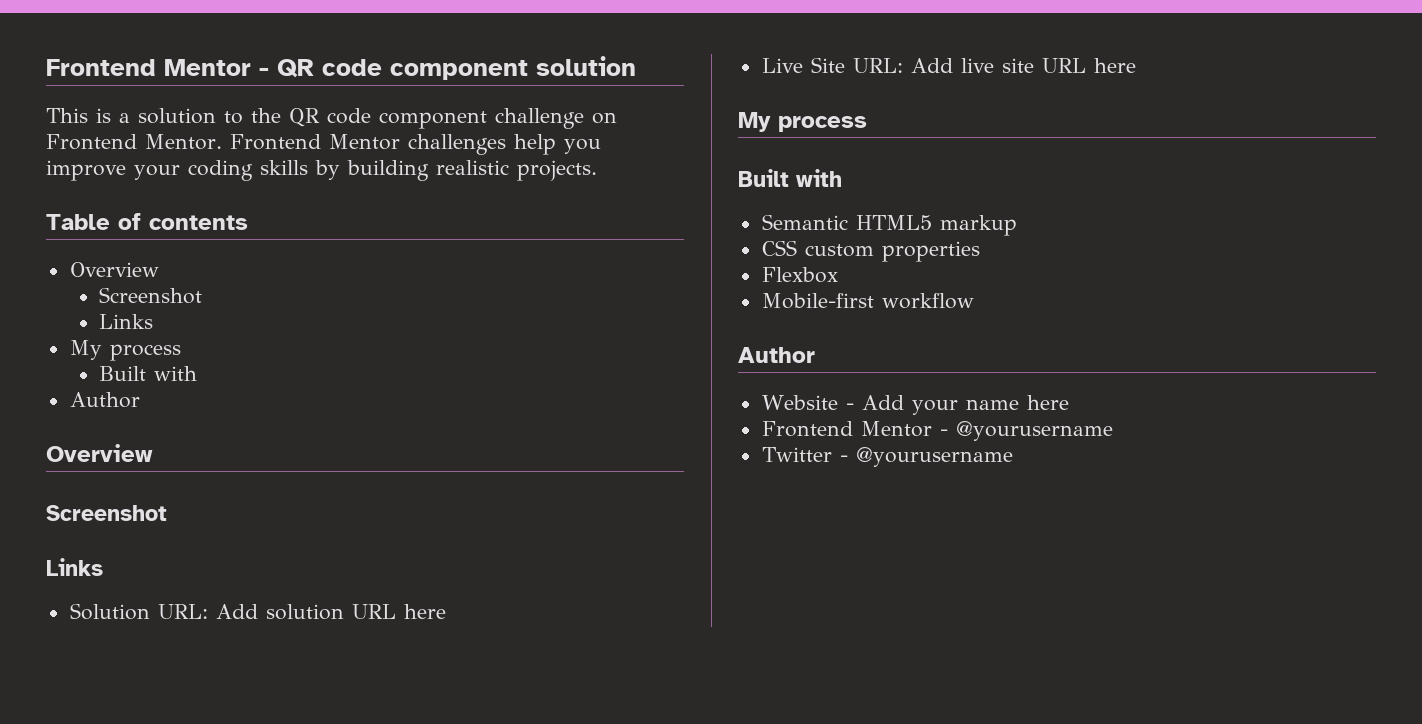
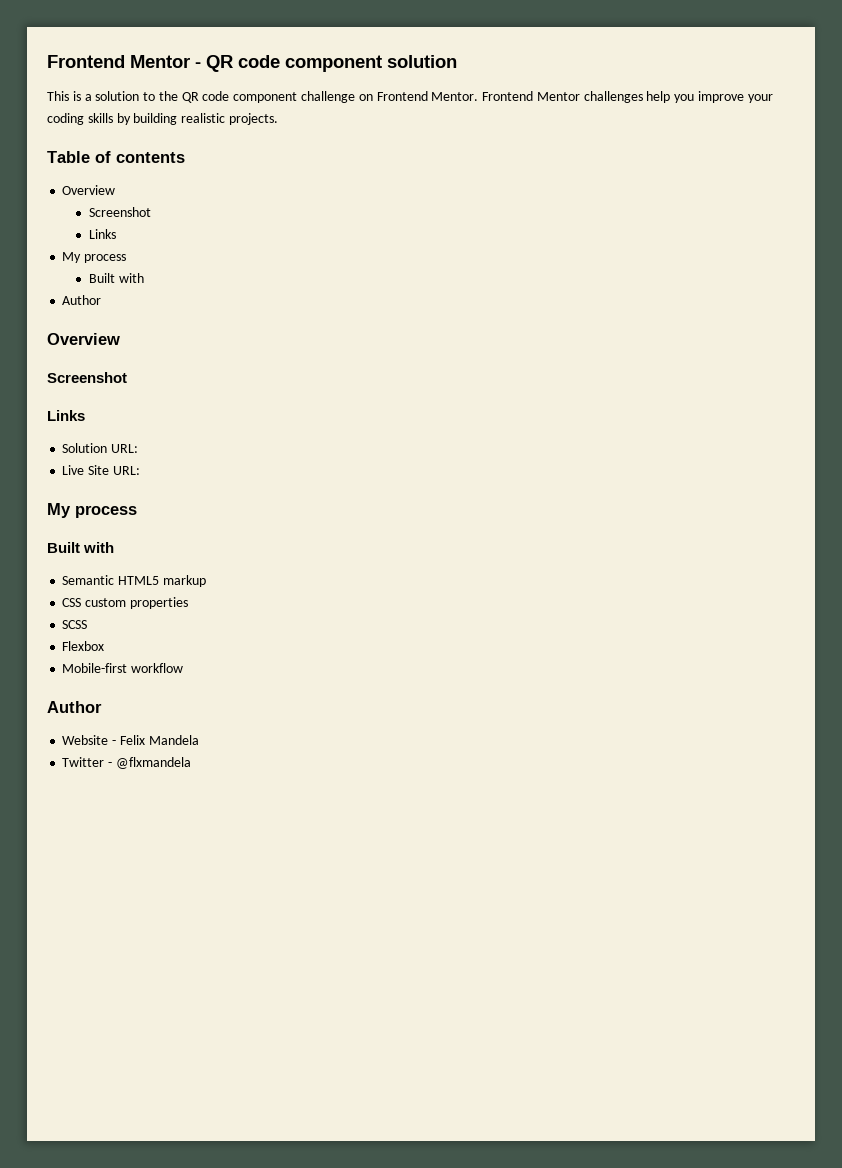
[215,604,446,620] Add solution URL here -> (139, 448) none
[910,58,1136,73] Add live site URL here -> (140, 470) none
(980, 251) none -> [62,620,88,629] // SCSS
[861,395,1069,415] [761,421,1113,441] Add your name here // Frontend Mentor - @yourusername -> [119,735,199,745] Felix Mandela
[855,447,1013,467] @yourusername -> [115,757,191,769] @flxmandela

